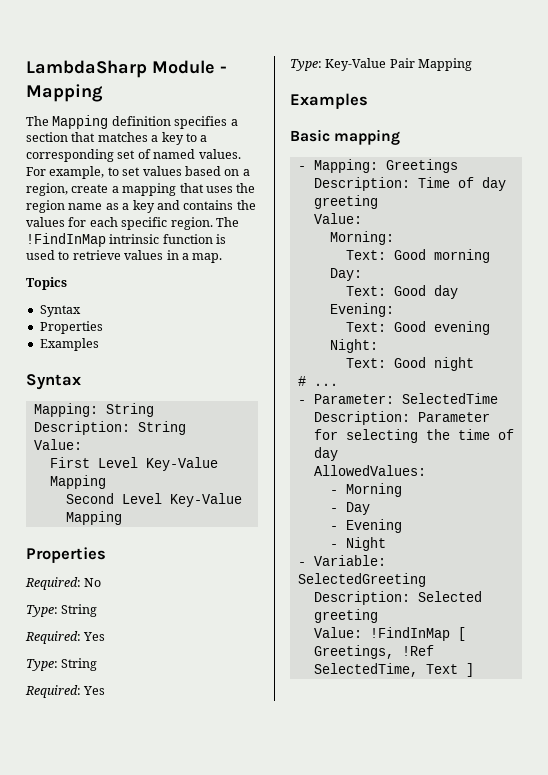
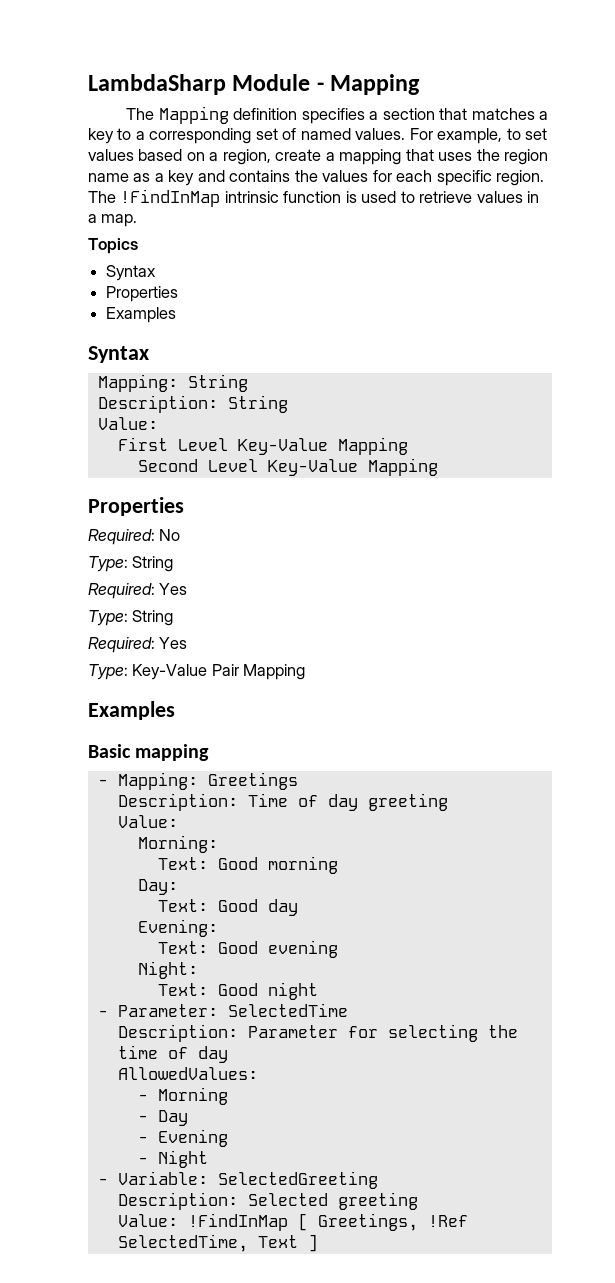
[297,376,338,386] // # ... -> (318, 991) none

